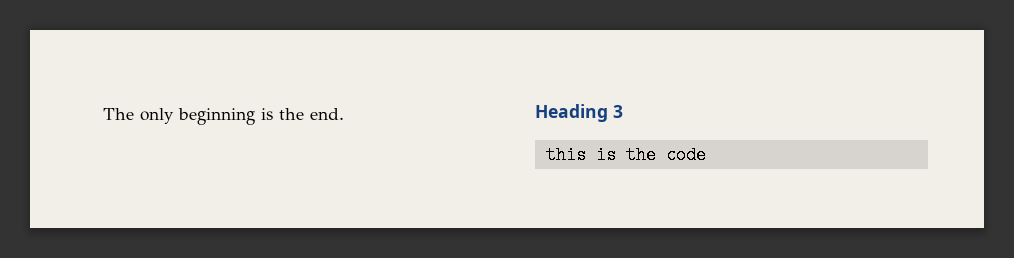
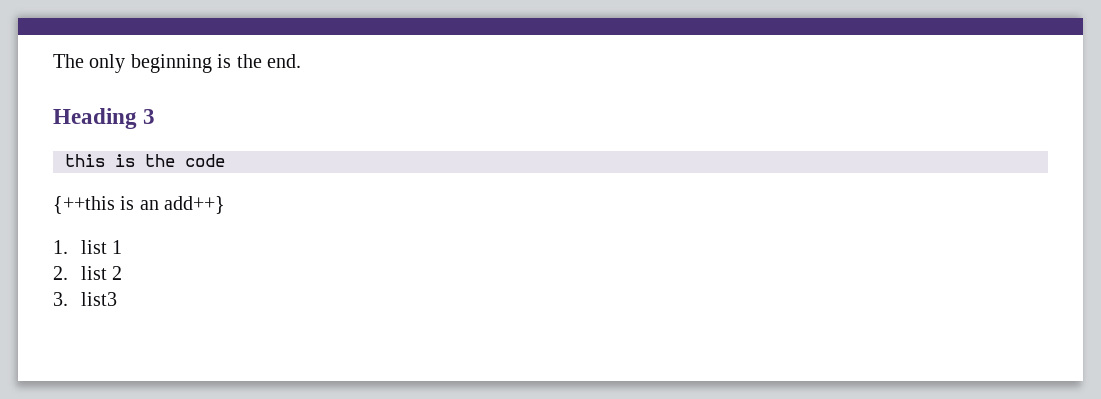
(706, 155) none -> [53,196,226,214] [53,240,123,254] [53,266,123,280] [53,292,117,306] // {++this is an add++} // 1. list 1 // 2. list 2 // 3. list3

